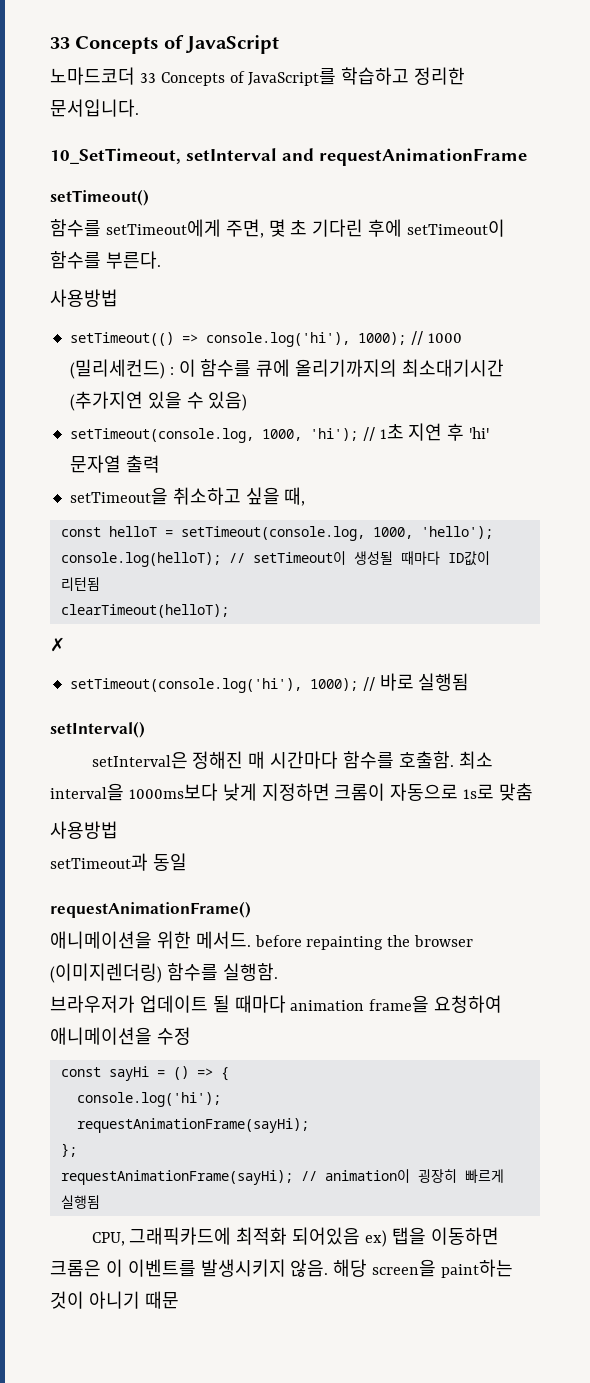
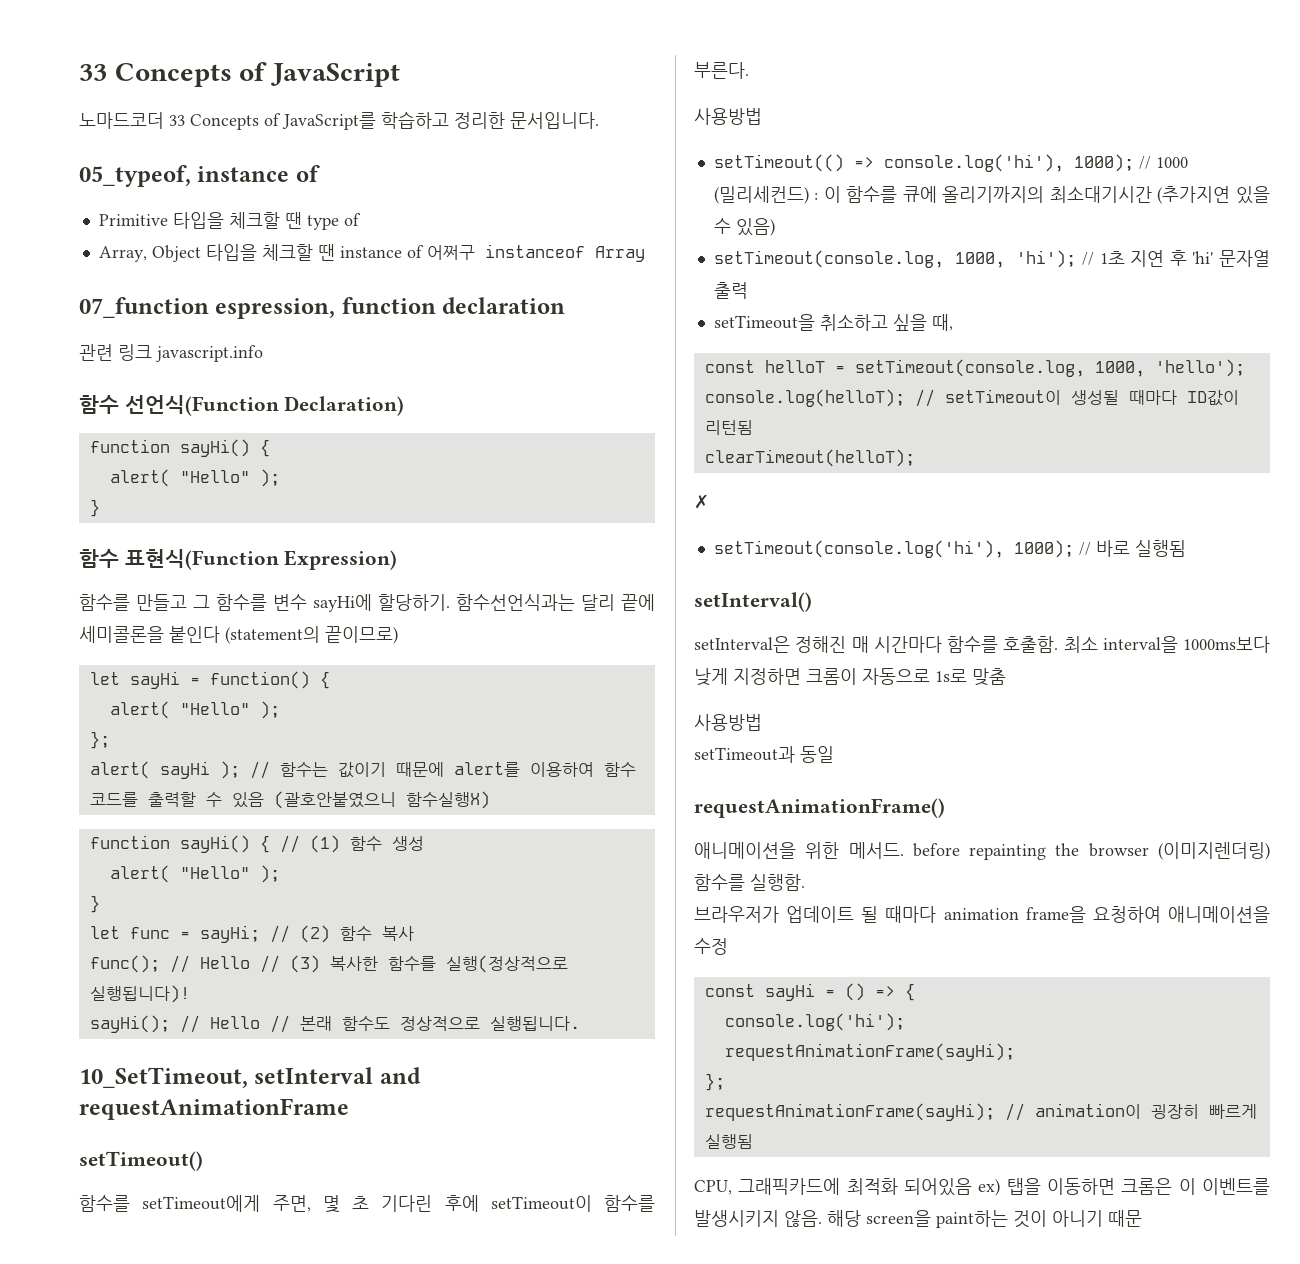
(139, 108) none -> [79,165,320,187] [98,212,361,230] [98,244,645,262] [79,297,566,319] [79,344,263,362] [79,395,405,416] [89,439,270,457] [109,469,280,487] [89,499,100,517] [79,549,398,570] [79,594,655,612] [79,626,398,644] [89,671,330,689] [109,701,280,719] [89,731,110,749] [89,761,636,779] [89,791,490,809] [89,835,424,853] [109,865,280,883] [89,895,100,913] [89,925,414,943] [89,955,568,973] [89,985,190,1003] [89,1015,580,1033] // 05_typeof, instance of // Primitive 타입을 체크할 땐 type of // Array, Object 타입을 체크할 땐 instance of 어쩌구 instanceof Array // 07_function espression, function declaration // 관련 링크 javascript.info // 함수 선언식(Function Declaration) // function sayHi() { // alert( "Hello" ); // } // 함수 표현식(Function Expression) // 함수를 만들고 그 함수를 변수 sayHi에 할당하기. 함수선언식과는 달리 끝에 세미콜론을 붙인다 (statement의 끝이므로) // let sayHi = function() { // alert( "Hello" ); // }; // alert( sayHi ); // 함수는 값이기 때문에 alert를 이용하여 함수 코드를 출력할 수 있음 (괄호안붙였으니 함수실행X) // function sayHi() { // (1) 함수 생성 // alert( "Hello" ); // } // let func = sayHi; // (2) 함수 복사 // func(); // Hello // (3) 복사한 함수를 실행(정상적으로 실행됩니다)! // sayHi(); // Hello // 본래 함수도 정상적으로 실행됩니다.

